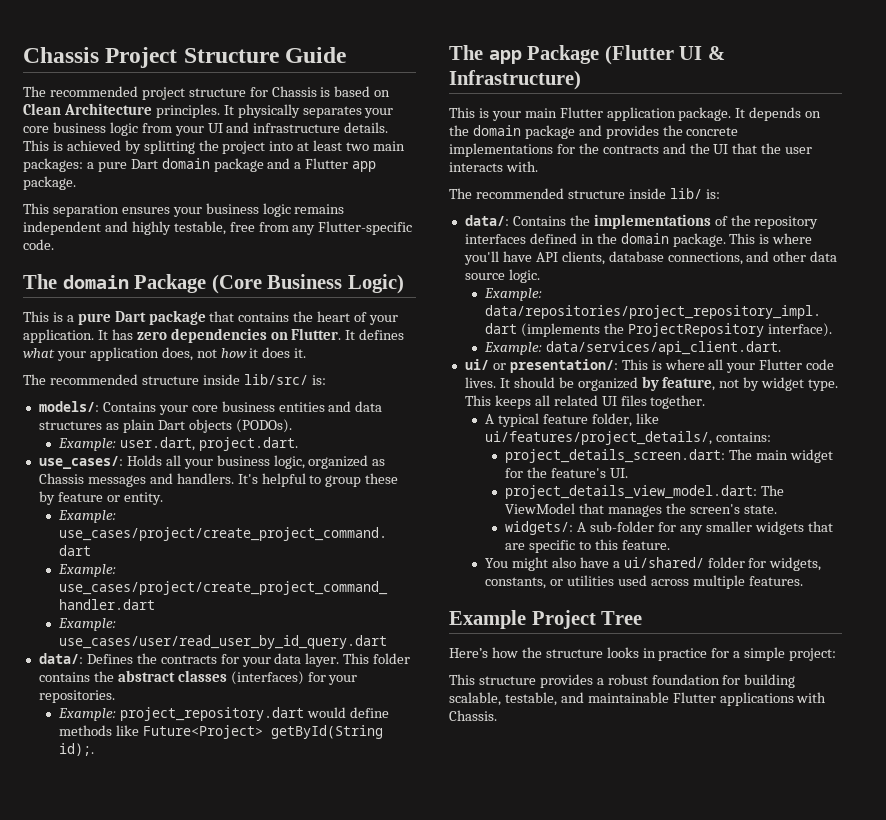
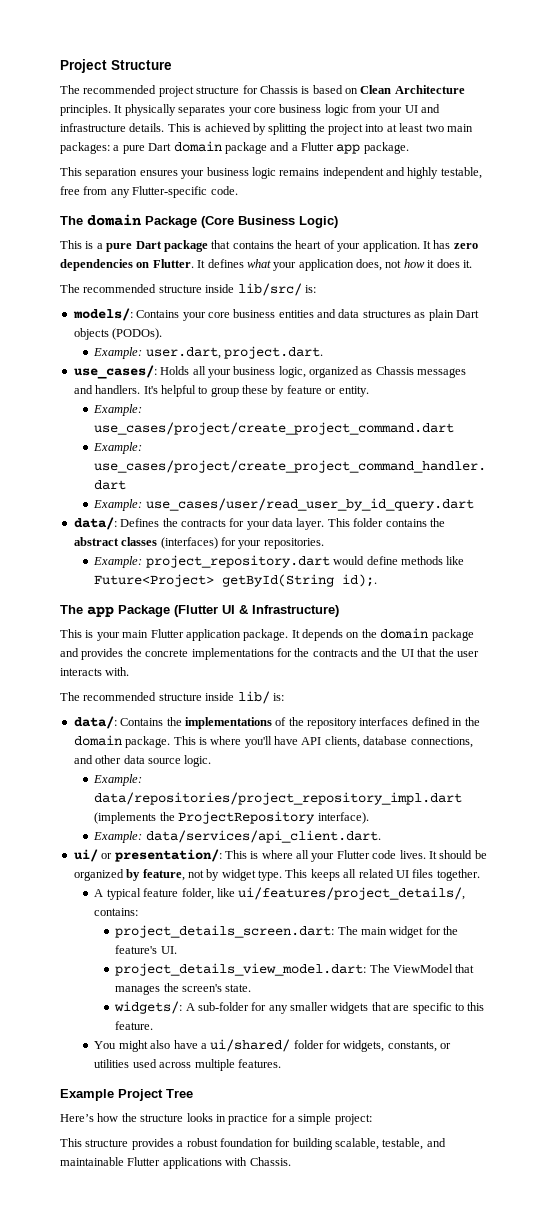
[23,47,99,63] Chassis -> (60, 66) none
[285,47,347,63] Guide -> (172, 65) none

